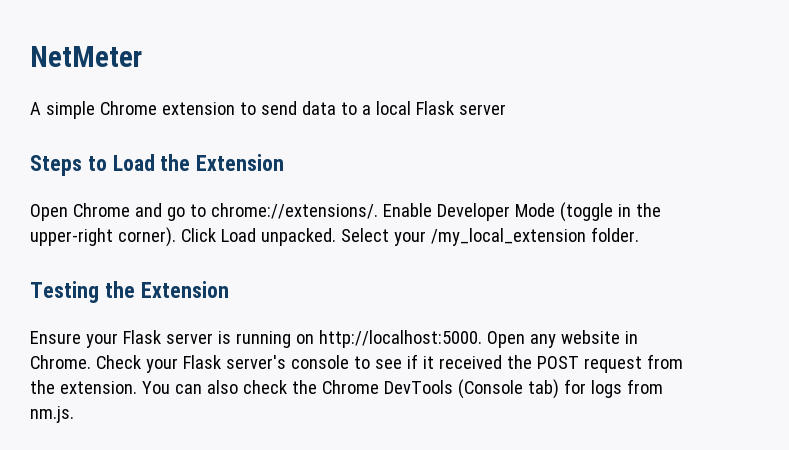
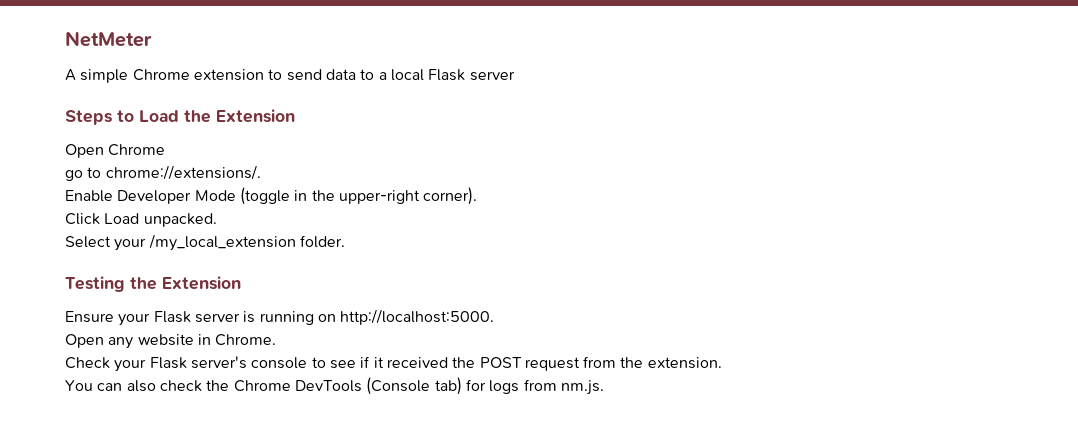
[134,203,162,217] and -> (166, 150) //
(378, 211) none -> (261, 172) //
(176, 237) none -> (478, 196) //
(336, 237) none -> (217, 220) //
(482, 339) none -> (495, 317) //
(91, 362) none -> (277, 340) //
(137, 387) none -> (722, 363) //

